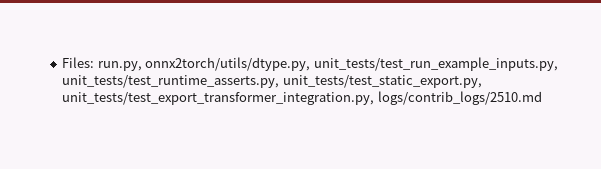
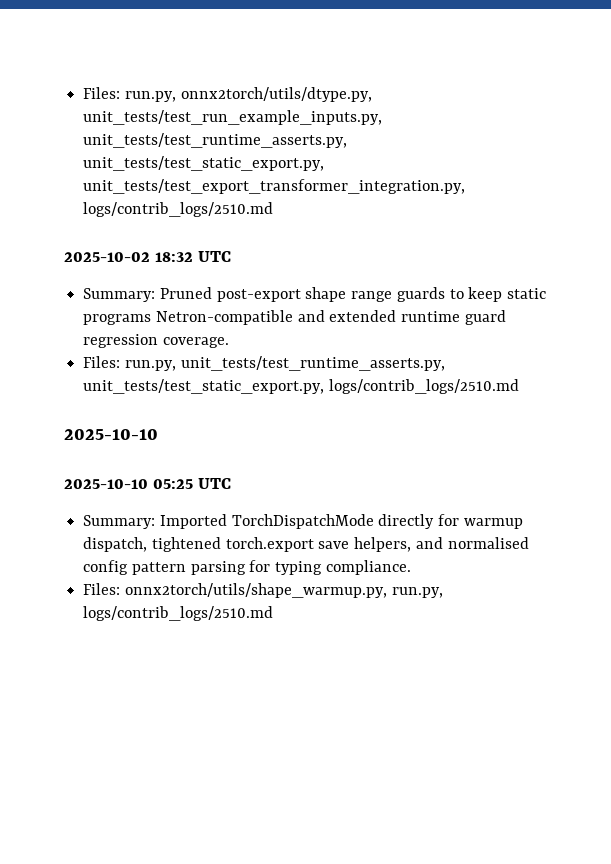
(542, 98) none -> [64,251,232,262] [83,287,547,302] [83,310,506,325] [83,334,229,348] [83,356,445,371] [83,379,519,394] [64,429,158,440] [64,478,232,489] [83,514,523,529] [83,537,529,552] [83,560,411,575] [83,583,443,598] [83,606,274,621] // 2025-10-02 18:32 UTC // Summary: Pruned post-export shape range guards to keep static programs Netron-compatible and extended runtime guard regression coverage. // Files: run.py, unit_tests/test_runtime_asserts.py, unit_tests/test_static_export.py, logs/contrib_logs/2510.md // 2025-10-10 // 2025-10-10 05:25 UTC // Summary: Imported TorchDispatchMode directly for warmup dispatch, tightened torch.export save helpers, and normalised config pattern parsing for typing compliance. // Files: onnx2torch/utils/shape_warmup.py, run.py, logs/contrib_logs/2510.md

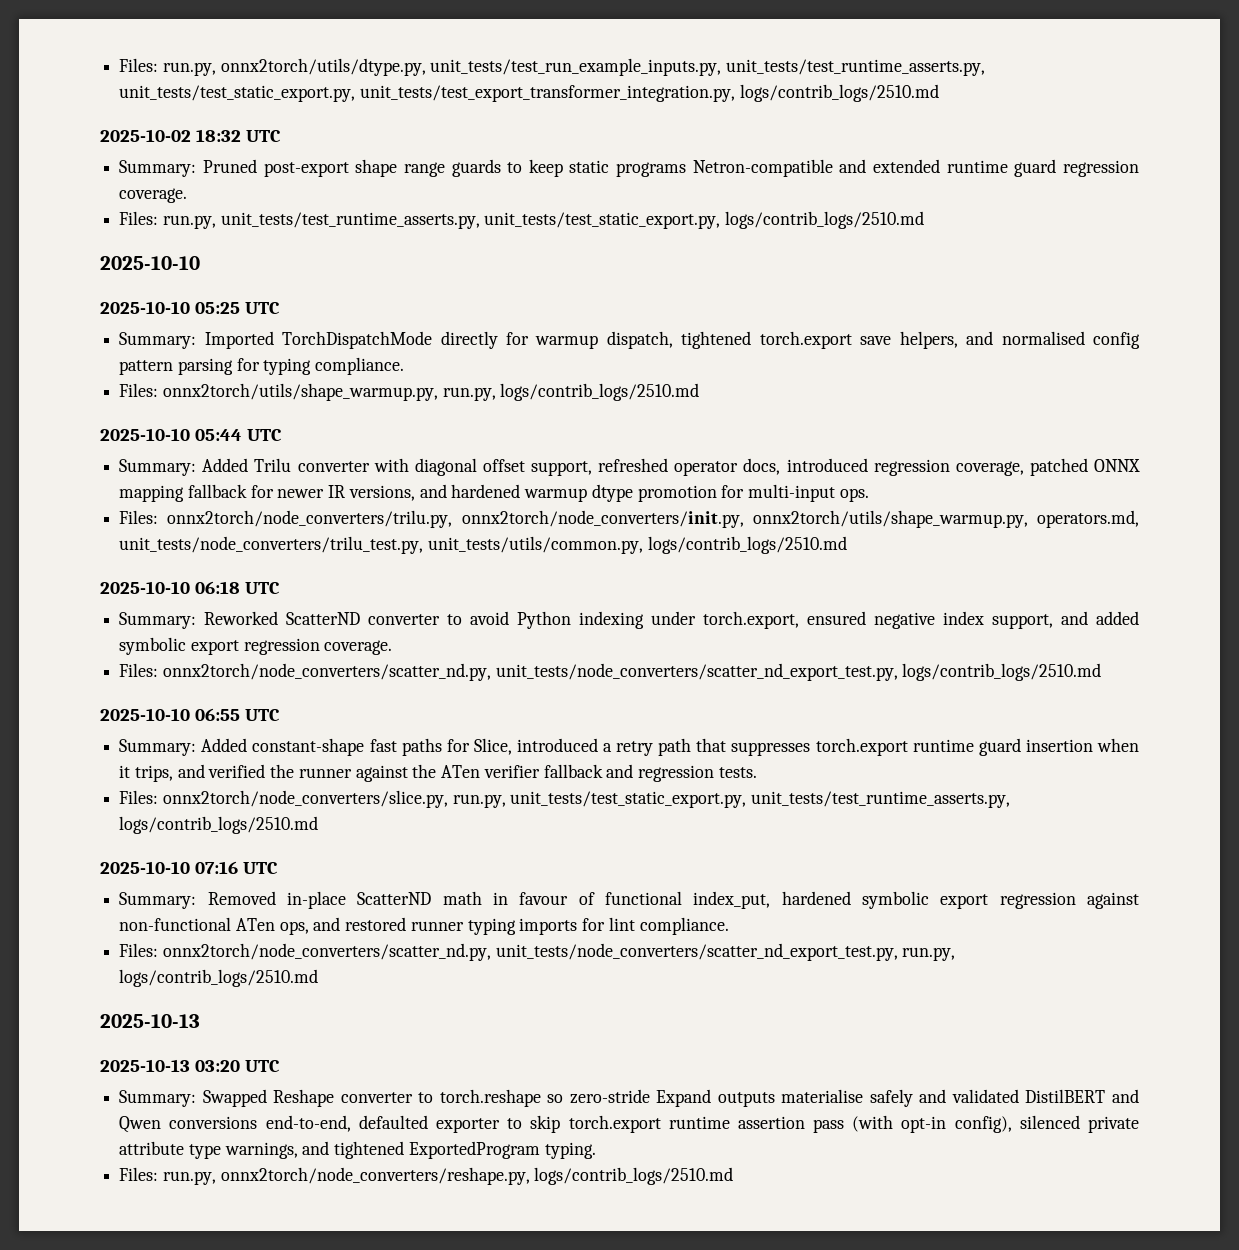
(274, 613) none -> [100,428,283,441] [119,458,1140,476] [119,484,869,502] [119,510,1139,528] [119,536,847,554] [100,581,281,594] [119,611,1140,629] [119,637,393,655] [119,663,1102,681] [100,708,281,721] [119,738,1140,756] [119,764,757,782] [119,790,1011,808] [119,816,319,834] [100,861,279,874] [119,891,1139,909] [119,917,729,935] [119,943,956,961] [119,969,319,987] [100,1014,200,1028] [100,1059,281,1072] [119,1089,1139,1107] [119,1115,1139,1133] [119,1141,596,1159] [119,1167,734,1185] // 2025-10-10 05:44 UTC // Summary: Added Trilu converter with diagonal offset support, refreshed operator docs, introduced regression coverage, patched ONNX mapping fallback for newer IR versions, and hardened warmup dtype promotion for multi-input ops. // Files: onnx2torch/node_converters/trilu.py, onnx2torch/node_converters/init.py, onnx2torch/utils/shape_warmup.py, operators.md, unit_tests/node_converters/trilu_test.py, unit_tests/utils/common.py, logs/contrib_logs/2510.md // 2025-10-10 06:18 UTC // Summary: Reworked ScatterND converter to avoid Python indexing under torch.export, ensured negative index support, and added symbolic export regression coverage. // Files: onnx2torch/node_converters/scatter_nd.py, unit_tests/node_converters/scatter_nd_export_test.py, logs/contrib_logs/2510.md // 2025-10-10 06:55 UTC // Summary: Added constant-shape fast paths for Slice, introduced a retry path that suppresses torch.export runtime guard insertion when it trips, and verified the runner against the ATen verifier fallback and regression tests. // Files: onnx2torch/node_converters/slice.py, run.py, unit_tests/test_static_export.py, unit_tests/test_runtime_asserts.py, logs/contrib_logs/2510.md // 2025-10-10 07:16 UTC // Summary: Removed in-place ScatterND math in favour of functional index_put, hardened symbolic export regression against non-functional ATen ops, and restored runner typing imports for lint compliance. // Files: onnx2torch/node_converters/scatter_nd.py, unit_tests/node_converters/scatter_nd_export_test.py, run.py, logs/contrib_logs/2510.md // 2025-10-13 // 2025-10-13 03:20 UTC // Summary: Swapped Reshape converter to torch.reshape so zero-stride Expand outputs materialise safely and validated DistilBERT and Qwen conversions end-to-end, defaulted exporter to skip torch.export runtime assertion pass (with opt-in config), silenced private attribute type warnings, and tightened ExportedProgram typing. // Files: run.py, onnx2torch/node_converters/reshape.py, logs/contrib_logs/2510.md

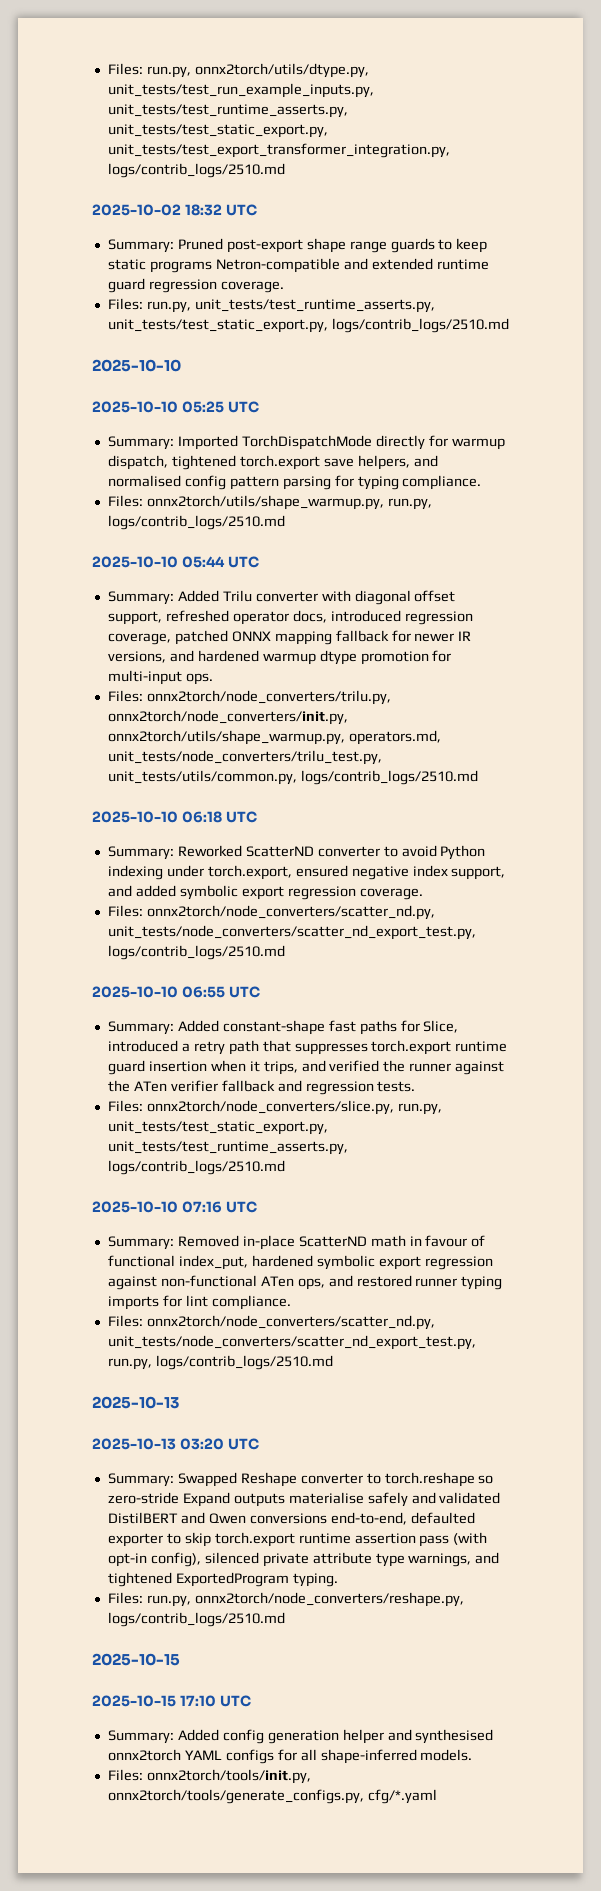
(734, 1176) none -> [92,1653,180,1666] [92,1695,251,1707] [107,1729,494,1744] [107,1749,473,1764] [107,1769,311,1784] [107,1789,437,1804] // 2025-10-15 // 2025-10-15 17:10 UTC // Summary: Added config generation helper and synthesised onnx2torch YAML configs for all shape-inferred models. // Files: onnx2torch/tools/init.py, onnx2torch/tools/generate_configs.py, cfg/*.yaml

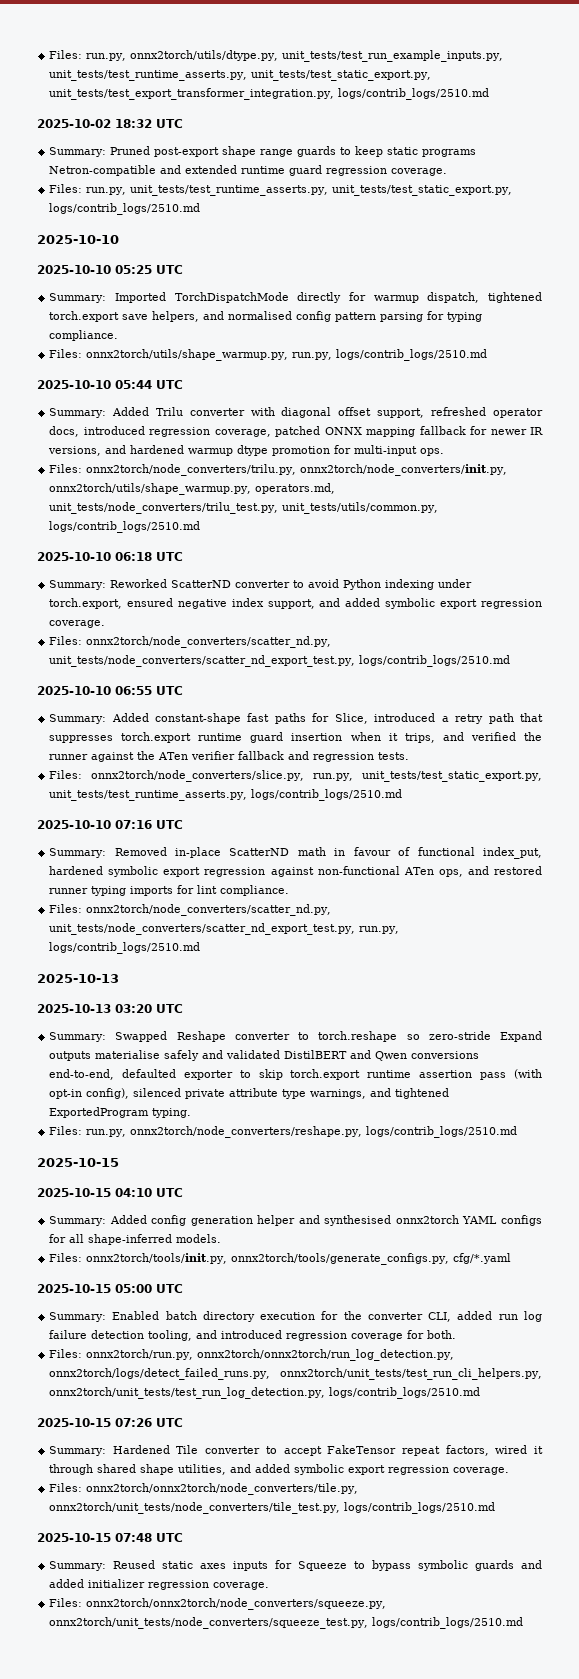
[179,1695,216,1707] 17:10 -> [115,1188,152,1197] 04:10
(437, 1796) none -> [37,1284,183,1293] [49,1311,542,1322] [49,1330,457,1341] [49,1349,455,1361] [49,1368,543,1380] [49,1387,481,1399] [37,1418,183,1427] [49,1445,543,1456] [49,1464,510,1475] [49,1483,359,1495] [49,1502,496,1514] [37,1533,183,1542] [49,1560,542,1571] [49,1579,270,1590] [49,1598,387,1610] [49,1617,524,1629] // 2025-10-15 05:00 UTC // Summary: Enabled batch directory execution for the converter CLI, added run log failure detection tooling, and introduced regression coverage for both. // Files: onnx2torch/run.py, onnx2torch/onnx2torch/run_log_detection.py, onnx2torch/logs/detect_failed_runs.py, onnx2torch/unit_tests/test_run_cli_helpers.py, onnx2torch/unit_tests/test_run_log_detection.py, logs/contrib_logs/2510.md // 2025-10-15 07:26 UTC // Summary: Hardened Tile converter to accept FakeTensor repeat factors, wired it through shared shape utilities, and added symbolic export regression coverage. // Files: onnx2torch/onnx2torch/node_converters/tile.py, onnx2torch/unit_tests/node_converters/tile_test.py, logs/contrib_logs/2510.md // 2025-10-15 07:48 UTC // Summary: Reused static axes inputs for Squeeze to bypass symbolic guards and added initializer regression coverage. // Files: onnx2torch/onnx2torch/node_converters/squeeze.py, onnx2torch/unit_tests/node_converters/squeeze_test.py, logs/contrib_logs/2510.md

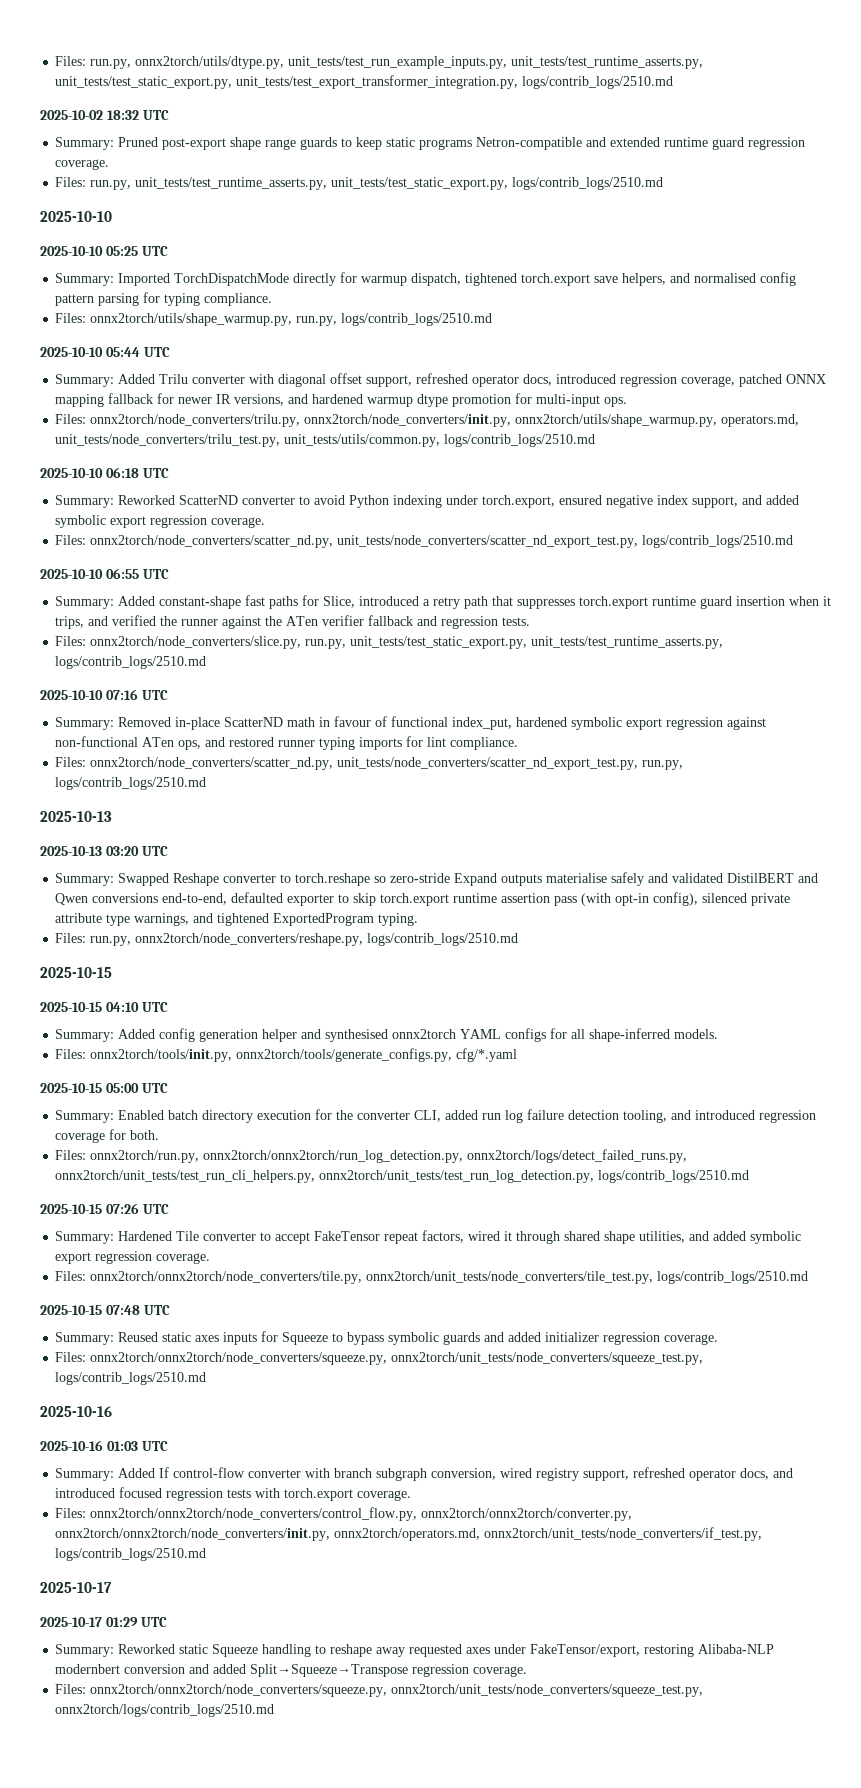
(524, 1623) none -> [40,1406,112,1417] [40,1440,168,1451] [55,1467,794,1481] [55,1487,412,1501] [55,1507,633,1521] [55,1527,763,1541] [55,1548,207,1561] [40,1582,112,1593] [40,1617,167,1627] [55,1644,775,1657] [55,1664,528,1677] [55,1684,704,1697] [55,1704,275,1717] // 2025-10-16 // 2025-10-16 01:03 UTC // Summary: Added If control-flow converter with branch subgraph conversion, wired registry support, refreshed operator docs, and introduced focused regression tests with torch.export coverage. // Files: onnx2torch/onnx2torch/node_converters/control_flow.py, onnx2torch/onnx2torch/converter.py, onnx2torch/onnx2torch/node_converters/init.py, onnx2torch/operators.md, onnx2torch/unit_tests/node_converters/if_test.py, logs/contrib_logs/2510.md // 2025-10-17 // 2025-10-17 01:29 UTC // Summary: Reworked static Squeeze handling to reshape away requested axes under FakeTensor/export, restoring Alibaba-NLP modernbert conversion and added Split→Squeeze→Transpose regression coverage. // Files: onnx2torch/onnx2torch/node_converters/squeeze.py, onnx2torch/unit_tests/node_converters/squeeze_test.py, onnx2torch/logs/contrib_logs/2510.md

